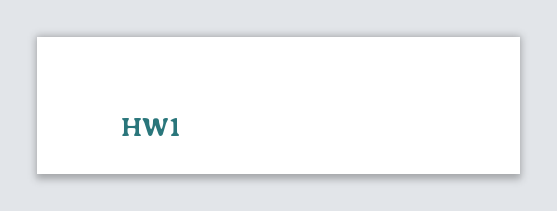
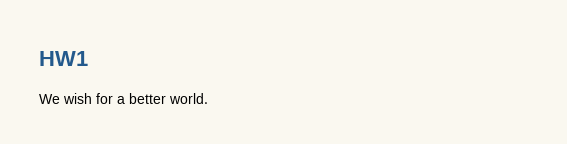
(181, 127) none -> [39,93,208,104] // We wish for a better world.

